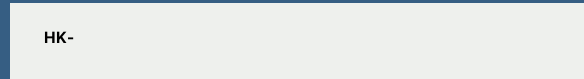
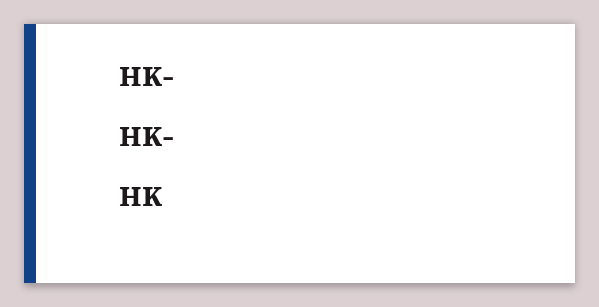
[44,31,74,43] HK- -> [119,67,174,86] [119,127,174,146] [119,187,162,206] HK- // HK- // HK

